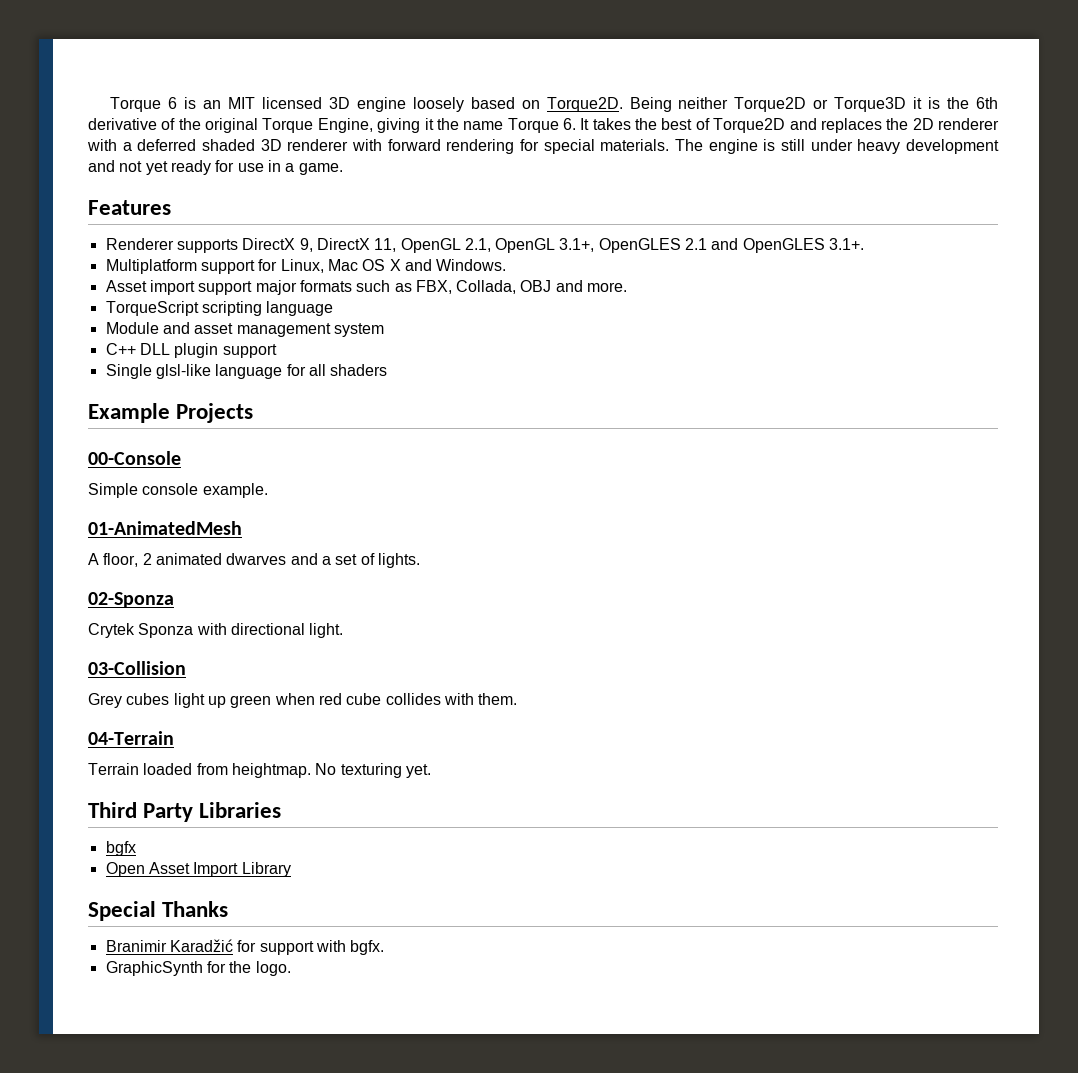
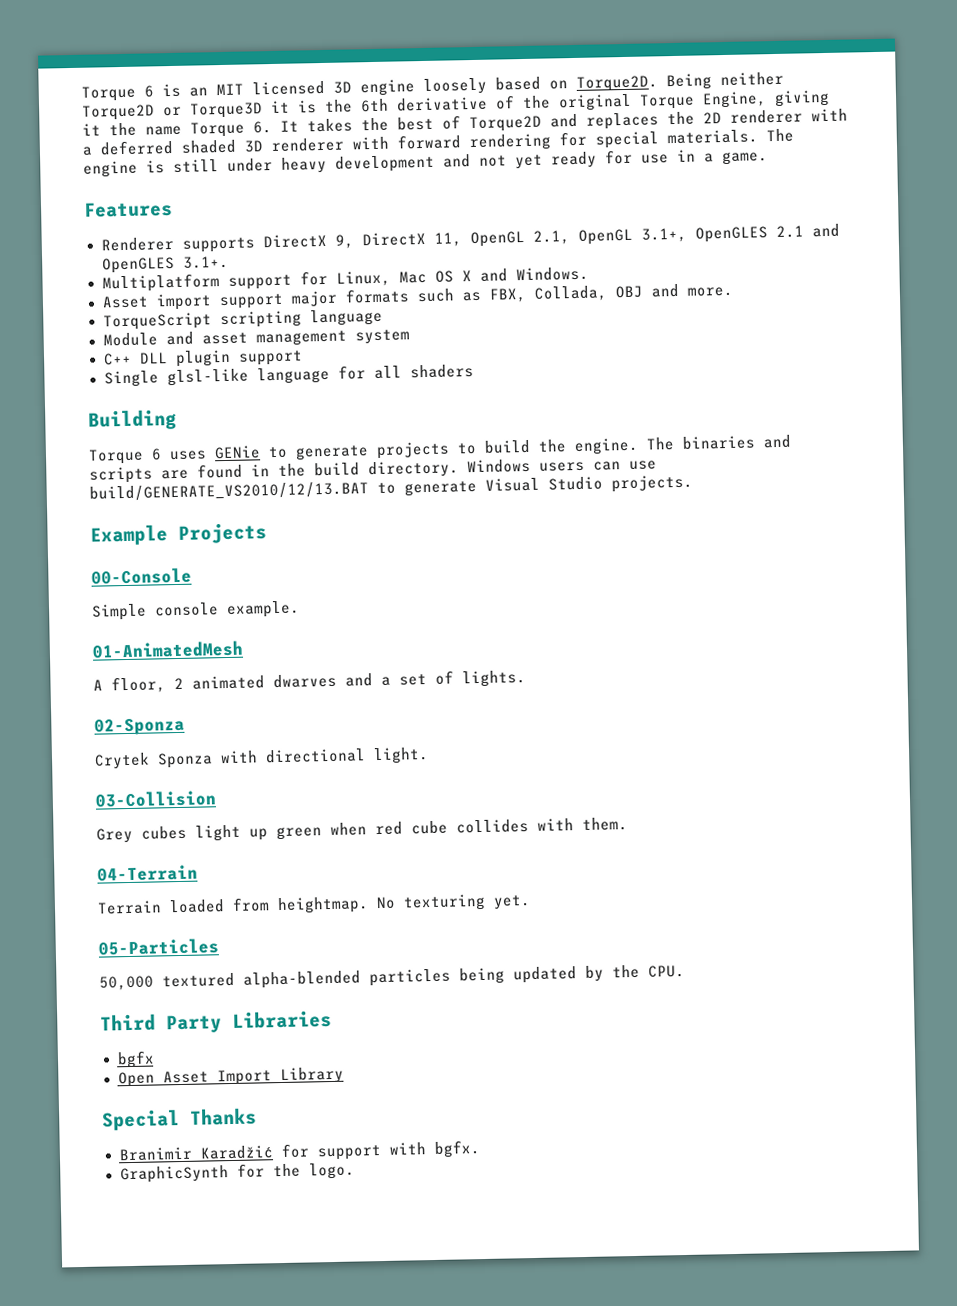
(388, 370) none -> [88,408,177,431] [88,434,791,465] [89,458,657,484] [89,474,693,502] // Building // Torque 6 uses GENie to generate projects to build the engine. The binaries and scripts are found in the build directory. Windows users can use build/GENERATE_VS2010/12/13.BAT to generate Visual Studio projects.
(431, 771) none -> [98,938,219,956] [99,964,685,991] // 05-Particles // 50,000 textured alpha-blended particles being updated by the CPU.

